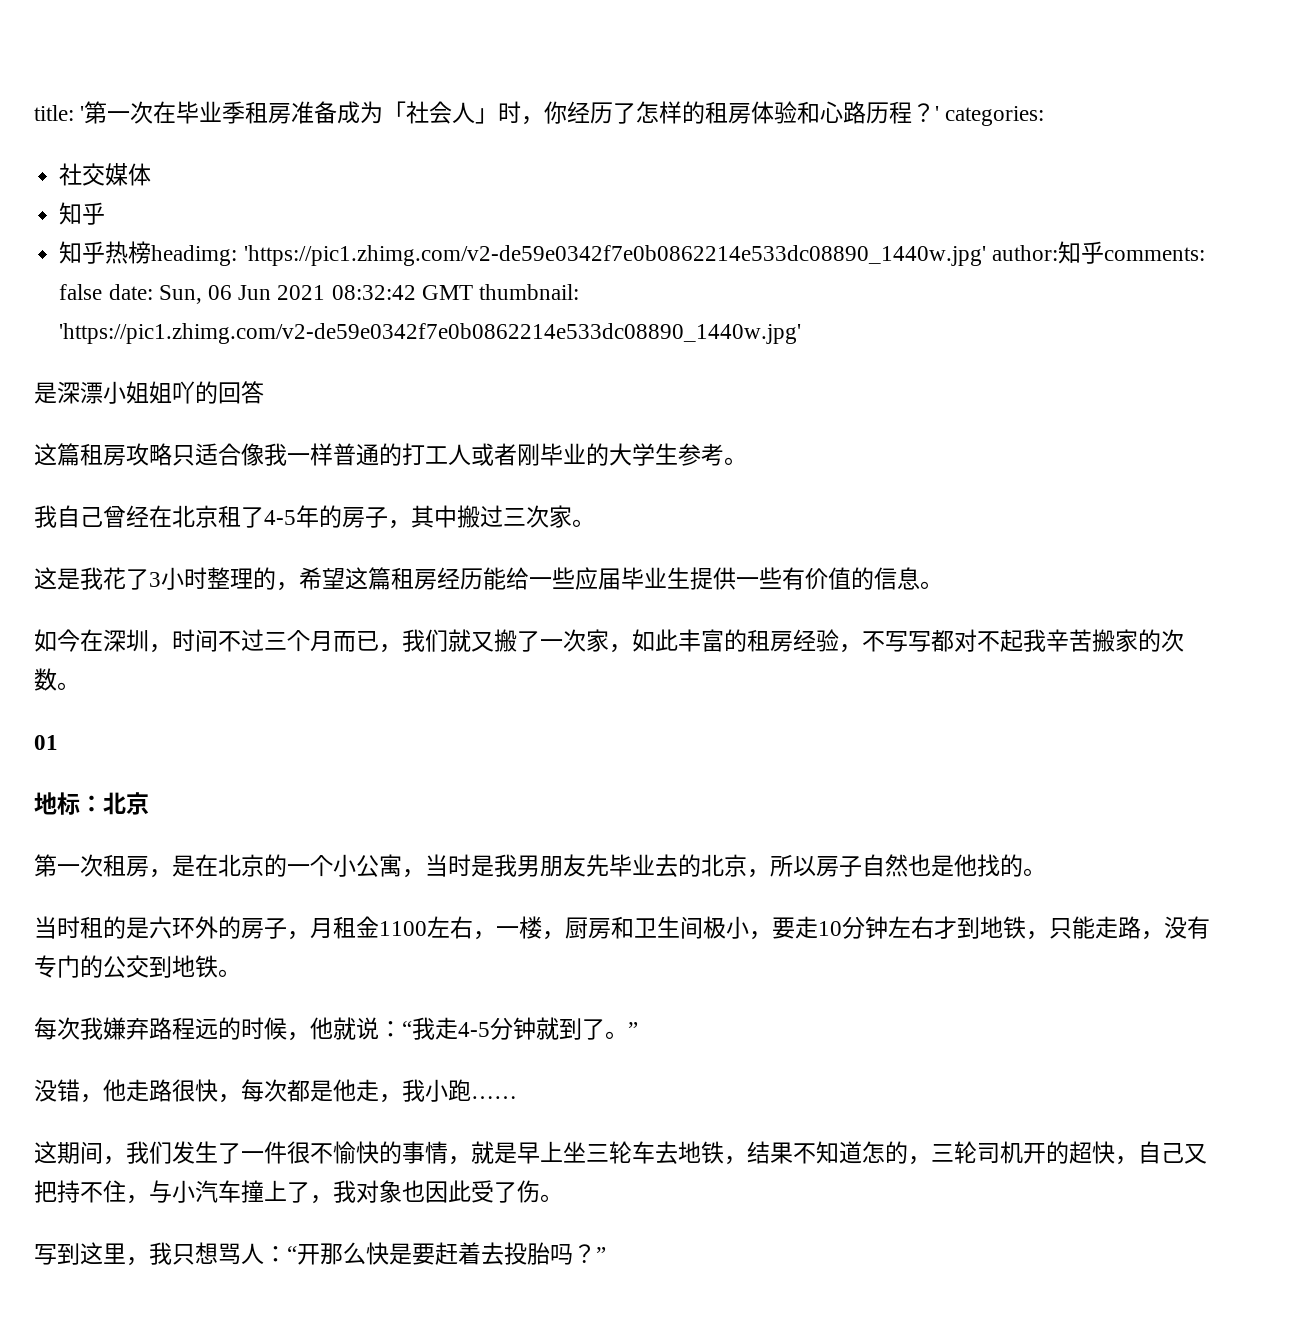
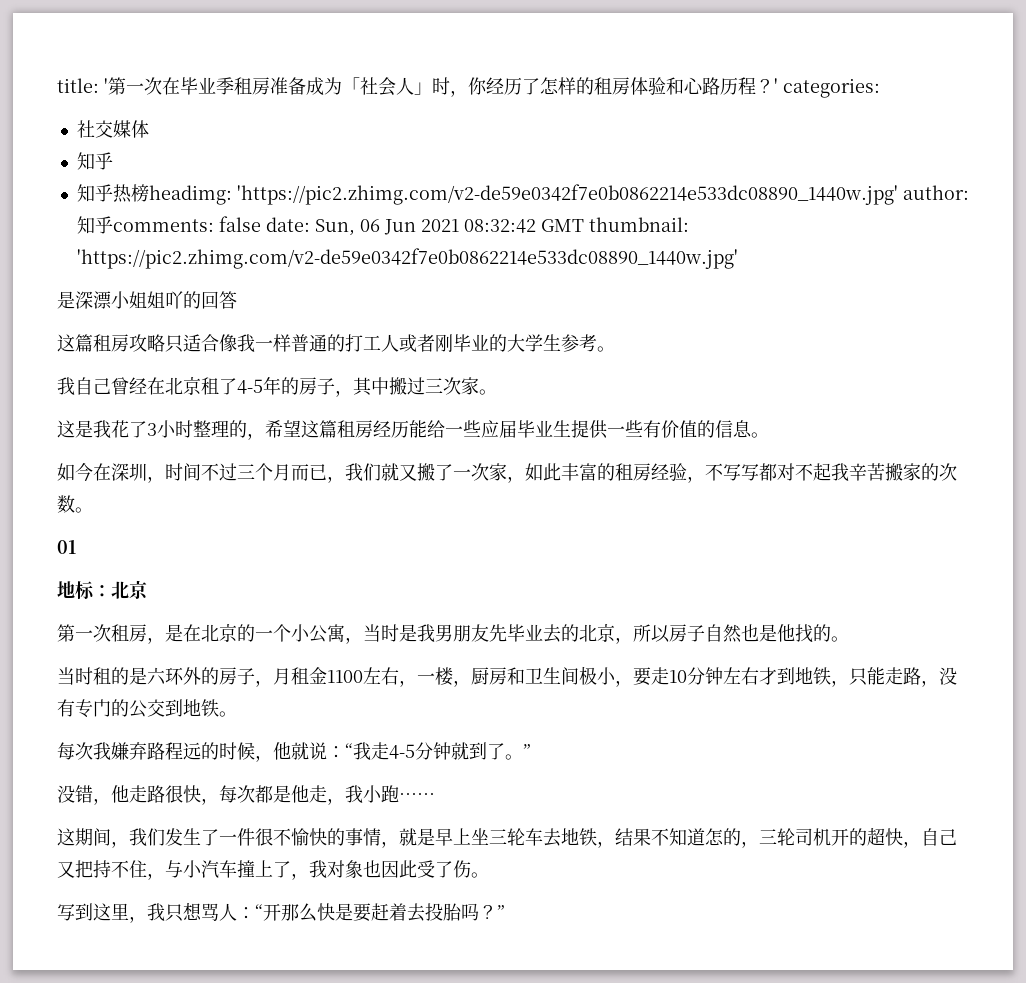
[243,245,986,266] 'https://pic1.zhimg.com/v2-de59e0342f7e0b0862214e533dc08890_1440w.jpg' -> [236,184,898,205] 'https://pic2.zhimg.com/v2-de59e0342f7e0b0862214e533dc08890_1440w.jpg'
[59,323,802,344] 'https://pic1.zhimg.com/v2-de59e0342f7e0b0862214e533dc08890_1440w.jpg' -> [76,248,738,269] 'https://pic2.zhimg.com/v2-de59e0342f7e0b0862214e533dc08890_1440w.jpg'

